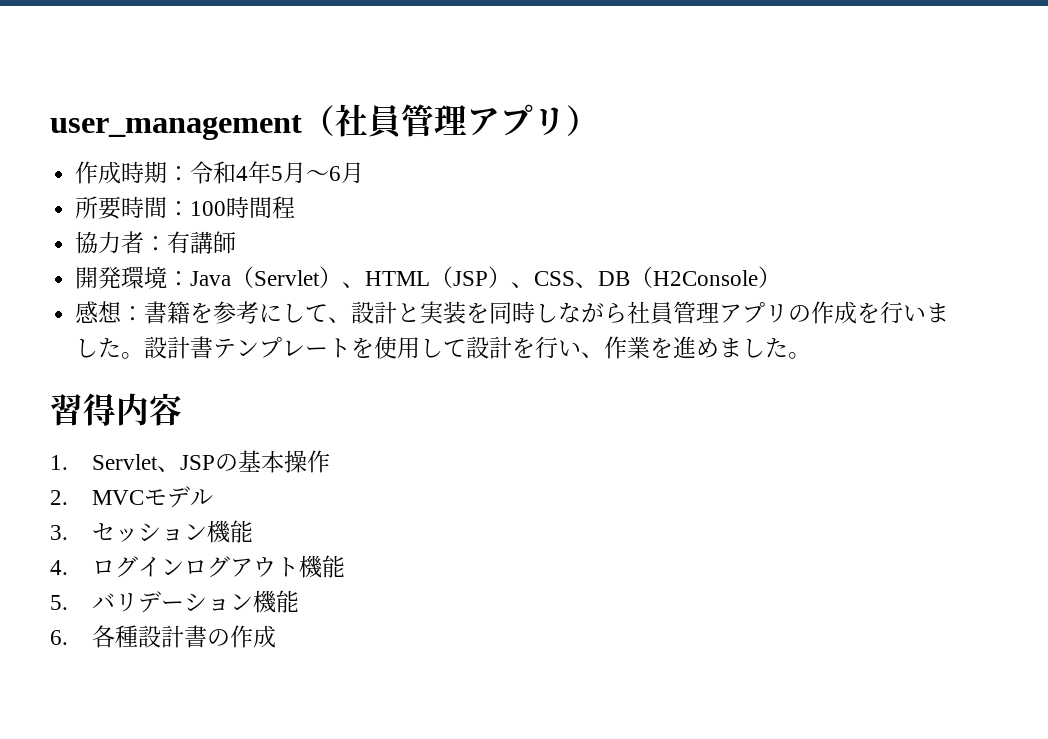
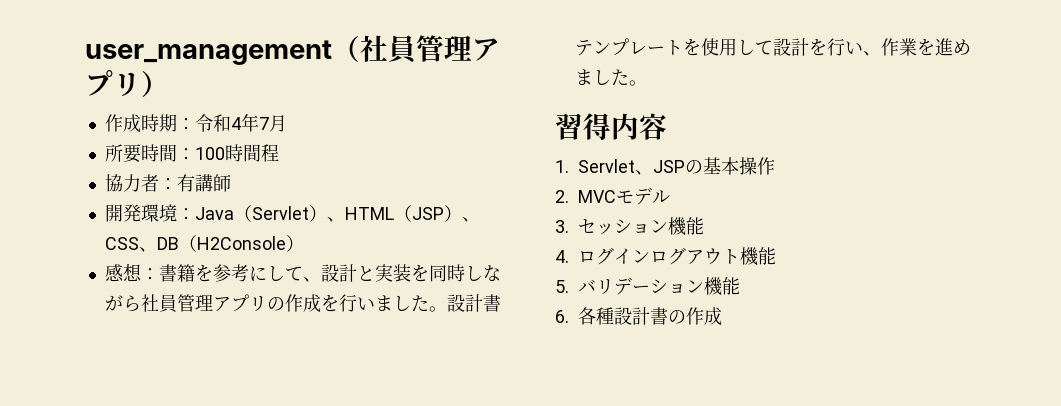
[271,162,342,183] 5月～6 -> [258,117,269,130] 7

